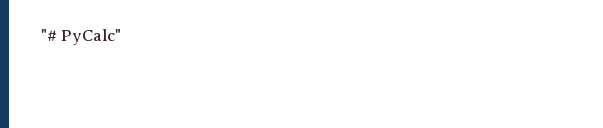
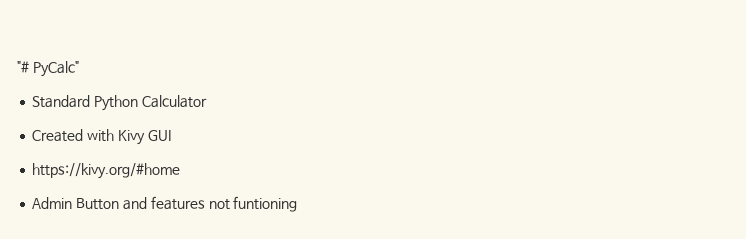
(122, 37) none -> [32,95,207,111] [32,129,171,145] [32,163,181,179] [32,196,298,212] // Standard Python Calculator // Created with Kivy GUI // https://kivy.org/#home // Admin Button and features not funtioning

